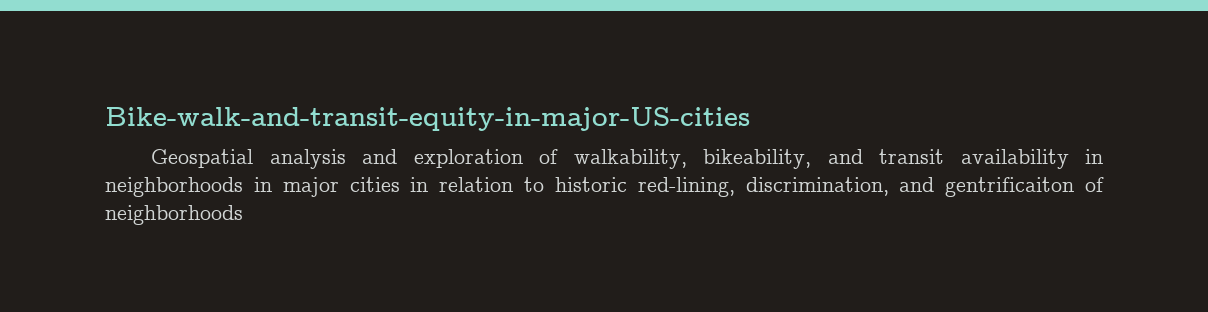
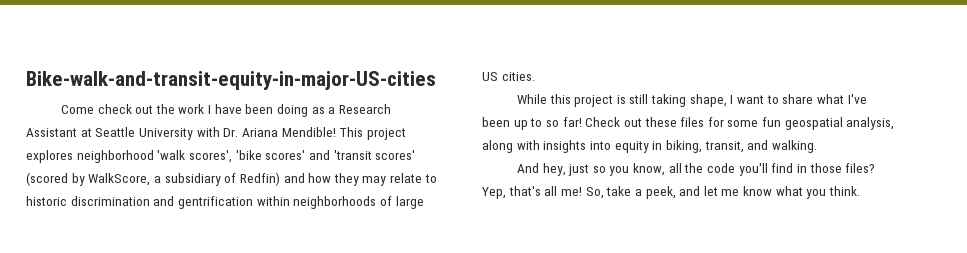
[151,149,1104,169] [105,177,1104,197] [105,205,243,225] Geospatial analysis and exploration of walkability, bikeability, and transit availability in neighborhoods in major cities in relation to historic red-lining, discrimination, and gentrificaiton of neighborhoods -> [60,104,391,117] [26,127,406,140] [26,150,416,163] [26,172,437,186] [26,196,424,209] [482,72,535,81] [516,94,867,107] [482,117,895,130] [482,140,817,153] [516,163,876,176] [482,186,861,199] Come check out the work I have been doing as a Research Assistant at Seattle University with Dr. Ariana Mendible! This project explores neighborhood 'walk scores', 'bike scores' and 'transit scores' (scored by WalkScore, a subsidiary of Redfin) and how they may relate to historic discrimination and gentrification within neighborhoods of large US cities. // While this project is still taking shape, I want to share what I've been up to so far! Check out these files for some fun geospatial analysis, along with insights into equity in biking, transit, and walking. // And hey, just so you know, all the code you'll find in those files? Yep, that's all me! So, take a peek, and let me know what you think.

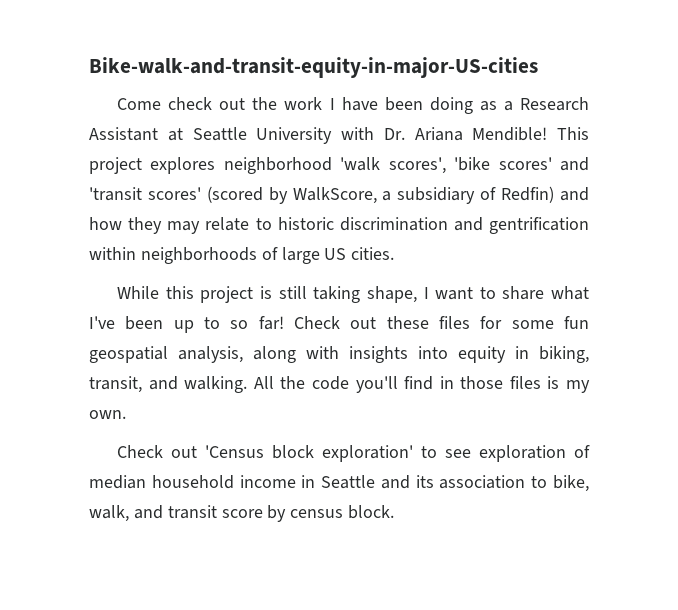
[516,163,682,176] // And hey, just so you know, all -> [253,376,274,389] All
[845,163,876,173] [482,186,861,199] files? Yep, that's all me! So, take a peek, and let me know what you think. -> [509,376,590,393] [89,410,126,419] [117,445,591,462] [89,475,589,492] [89,505,395,522] files is my own. // Check out 'Census block exploration' to see exploration of median household income in Seattle and its association to bike, walk, and transit score by census block.

